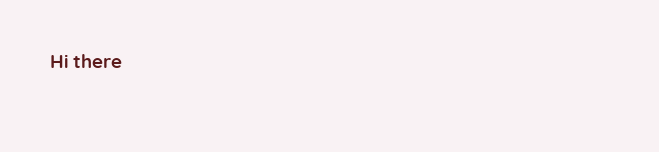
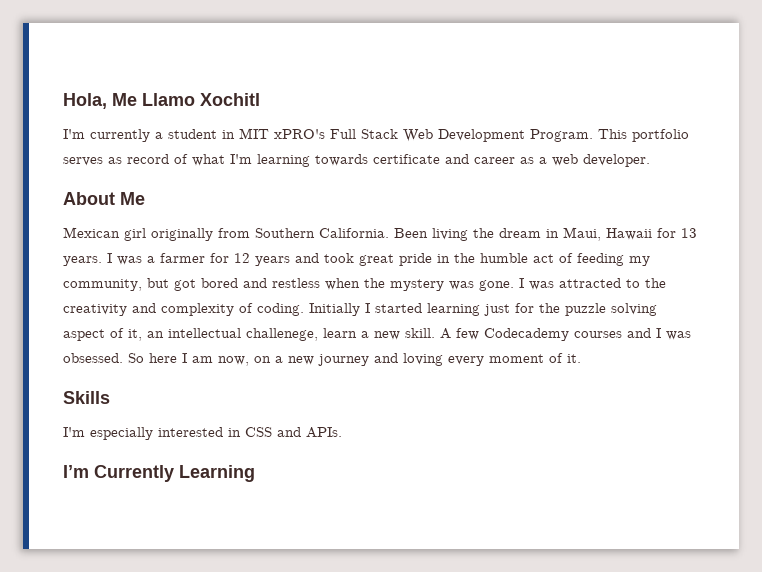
[50,54,123,68] Hi there -> [63,93,260,109] [63,128,689,142] [63,154,650,167] [63,192,145,205] [63,227,697,241] [63,253,650,266] [63,278,666,291] [63,303,657,316] [63,328,691,341] [63,353,581,366] [63,391,110,404] [63,427,342,440] [63,465,255,482] Hola, Me Llamo Xochitl // I'm currently a student in MIT xPRO's Full Stack Web Development Program. This portfolio serves as record of what I'm learning towards certificate and career as a web developer. // About Me // Mexican girl originally from Southern California. Been living the dream in Maui, Hawaii for 13 years. I was a farmer for 12 years and took great pride in the humble act of feeding my community, but got bored and restless when the mystery was gone. I was attracted to the creativity and complexity of coding. Initially I started learning just for the puzzle solving aspect of it, an intellectual challenege, learn a new skill. A few Codecademy courses and I was obsessed. So here I am now, on a new journey and loving every moment of it. // Skills // I'm especially interested in CSS and APIs. // I’m Currently Learning

